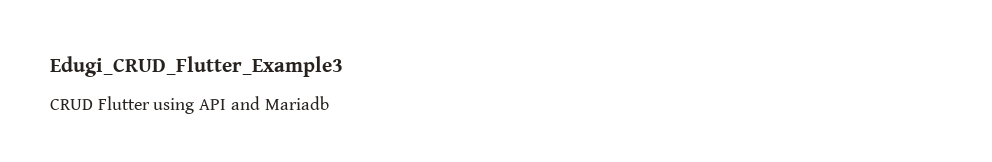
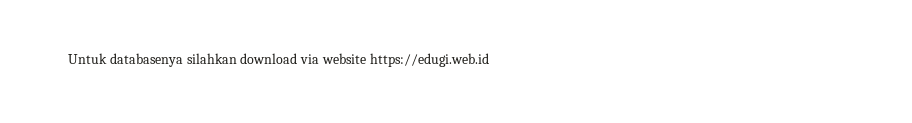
[50,56,343,77] [50,96,329,114] Edugi_CRUD_Flutter_Example3 // CRUD Flutter using API and Mariadb -> [68,53,489,67] Untuk databasenya silahkan download via website https://edugi.web.id

